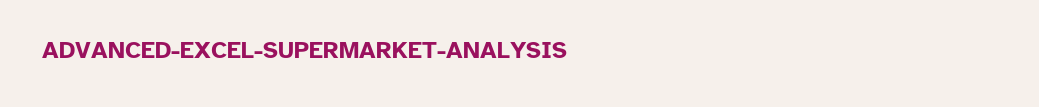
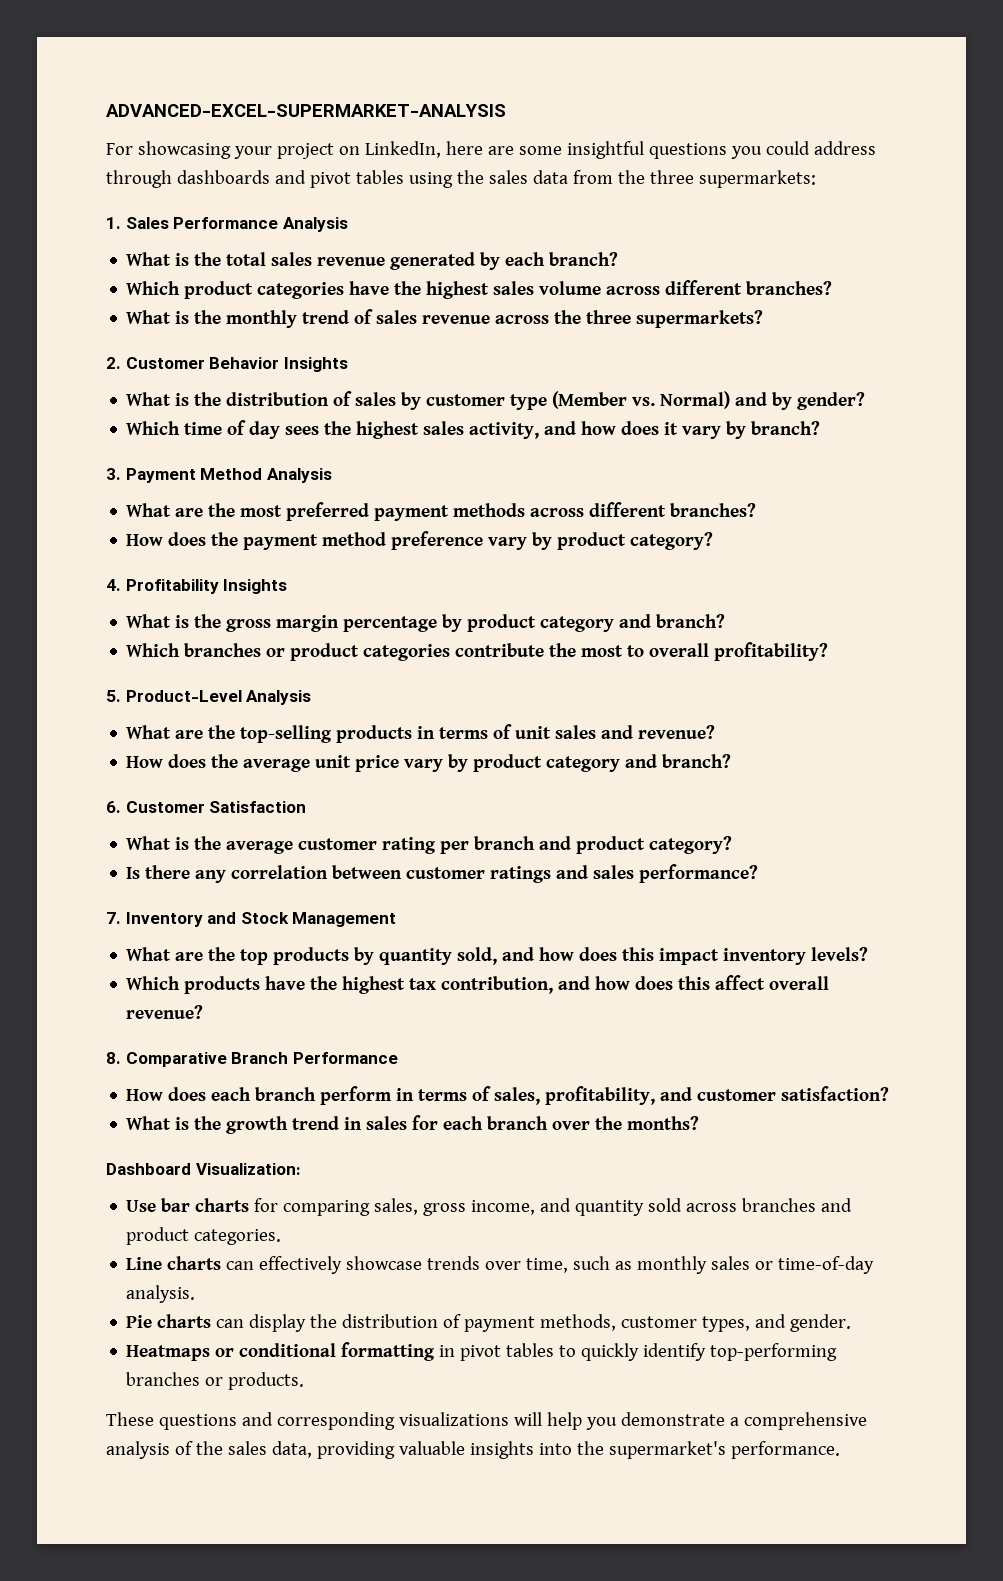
(567, 50) none -> [106,141,876,159] [106,170,816,188] [106,217,348,232] [126,252,619,270] [126,280,833,299] [126,309,764,328] [106,357,348,372] [126,391,866,410] [126,420,821,439] [106,468,332,483] [126,502,757,521] [126,531,714,550] [106,579,288,594] [126,614,726,632] [126,642,829,661] [106,690,312,705] [126,724,716,743] [126,754,732,772] [106,801,307,813] [126,836,733,854] [126,864,759,883] [106,912,397,927] [126,947,869,965] [126,975,830,994] [126,1005,204,1019] [106,1052,398,1067] [126,1086,890,1105] [126,1115,700,1134] [106,1163,301,1175] [126,1198,853,1216] [126,1227,282,1245] [126,1256,875,1274] [126,1285,196,1303] [126,1314,852,1332] [126,1342,838,1361] [126,1372,305,1390] [106,1412,867,1430] [106,1441,840,1459] // For showcasing your project on LinkedIn, here are some insightful questions you could address through dashboards and pivot tables using the sales data from the three supermarkets: // 1. Sales Performance Analysis // What is the total sales revenue generated by each branch? // Which product categories have the highest sales volume across different branches? // What is the monthly trend of sales revenue across the three supermarkets? // 2. Customer Behavior Insights // What is the distribution of sales by customer type (Member vs. Normal) and by gender? // Which time of day sees the highest sales activity, and how does it vary by branch? // 3. Payment Method Analysis // What are the most preferred payment methods across different branches? // How does the payment method preference vary by product category? // 4. Profitability Insights // What is the gross margin percentage by product category and branch? // Which branches or product categories contribute the most to overall profitability? // 5. Product-Level Analysis // What are the top-selling products in terms of unit sales and revenue? // How does the average unit price vary by product category and branch? // 6. Customer Satisfaction // What is the average customer rating per branch and product category? // Is there any correlation between customer ratings and sales performance? // 7. Inventory and Stock Management // What are the top products by quantity sold, and how does this impact inventory levels? // Which products have the highest tax contribution, and how does this affect overall revenue? // 8. Comparative Branch Performance // How does each branch perform in terms of sales, profitability, and customer satisfaction? // What is the growth trend in sales for each branch over the months? // Dashboard Visualization: // Use bar charts for comparing sales, gross income, and quantity sold across branches and product categories. // Line charts can effectively showcase trends over time, such as monthly sales or time-of-day analysis. // Pie charts can display the distribution of payment methods, customer types, and gender. // Heatmaps or conditional formatting in pivot tables to quickly identify top-performing branches or products. // These questions and corresponding visualizations will help you demonstrate a comprehensive analysis of the sales data, providing valuable insights into the supermarket's performance.

